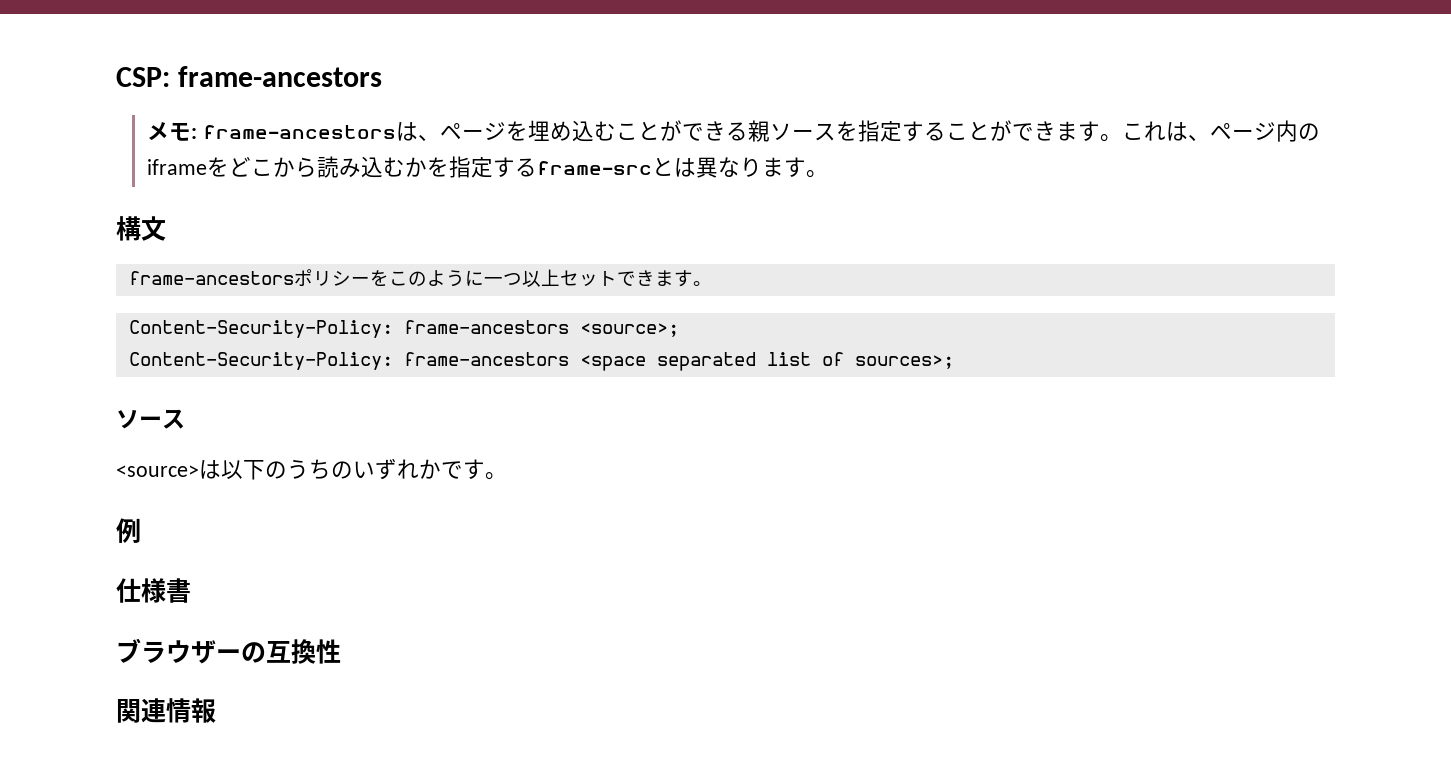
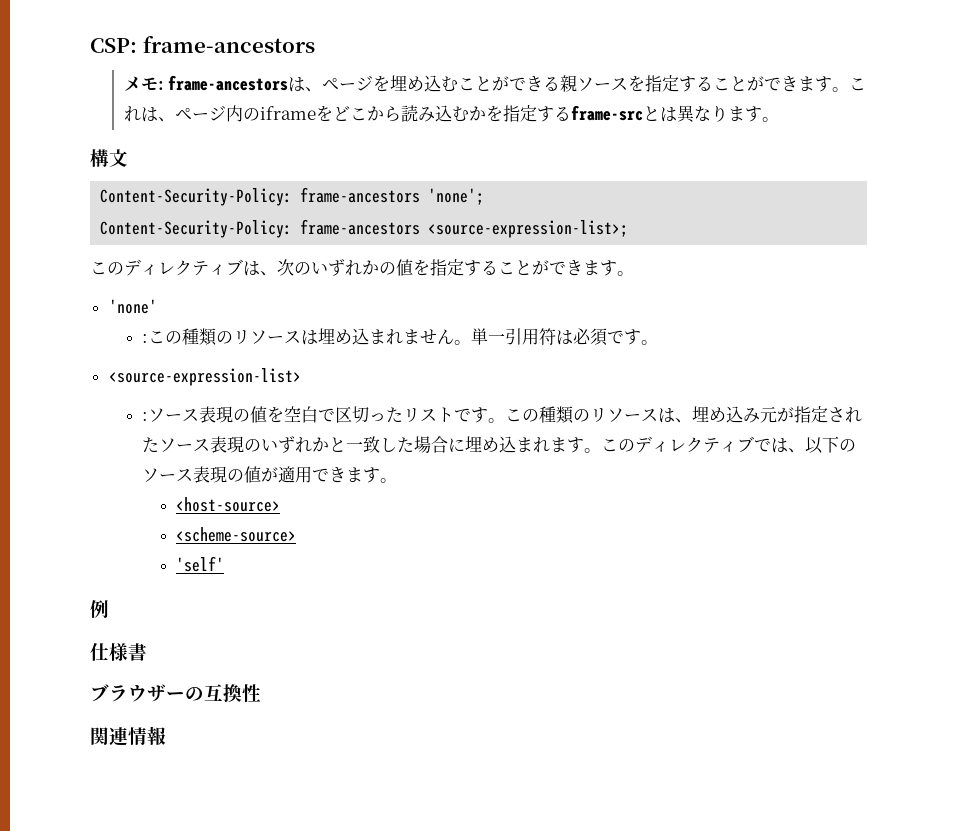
[128,269,712,287] [128,320,679,338] [128,352,954,371] [116,409,185,429] [116,458,507,480] frame-ancestorsポリシーをこのように一つ以上セットできます。 // Content-Security-Policy: frame-ancestors <source>; // Content-Security-Policy: frame-ancestors <space separated list of sources>; // ソース // <source>は以下のうちのいずれかです。 -> [100,187,485,206] [100,219,629,238] [90,259,634,276] [108,299,157,314] [142,328,659,346] [108,368,301,386] [142,406,863,424] [142,436,857,454] [142,466,398,483] [176,497,281,512] [176,527,297,542] [176,556,225,572] Content-Security-Policy: frame-ancestors 'none'; // Content-Security-Policy: frame-ancestors <source-expression-list>; // このディレクティブは、次のいずれかの値を指定することができます。 // 'none' // :この種類のリソースは埋め込まれません。単一引用符は必須です。 // <source-expression-list> // :ソース表現の値を空白で区切ったリストです。この種類のリソースは、埋め込み元が指定されたソース表現のいずれかと一致した場合に埋め込まれます。このディレクティブでは、以下のソース表現の値が適用できます。 // <host-source> // <scheme-source> // 'self'

